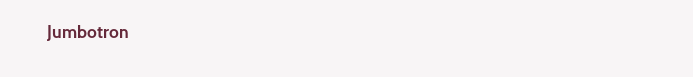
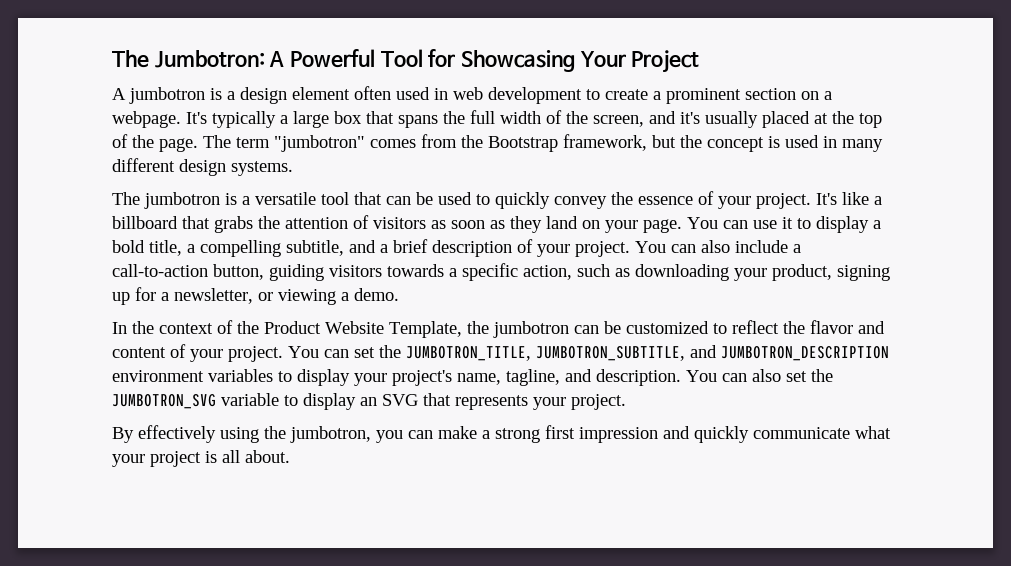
[46,25,129,41] Jumbotron -> [112,49,700,73] [112,86,832,104] [112,110,882,128] [112,134,883,152] [112,158,293,176] [112,191,882,209] [112,215,881,233] [112,239,801,257] [112,263,890,281] [112,287,399,305] [112,320,885,338] [112,344,889,362] [112,369,833,386] [112,393,626,410] [112,425,891,443] [112,450,290,467] The Jumbotron: A Powerful Tool for Showcasing Your Project // A jumbotron is a design element often used in web development to create a prominent section on a webpage. It's typically a large box that spans the full width of the screen, and it's usually placed at the top of the page. The term "jumbotron" comes from the Bootstrap framework, but the concept is used in many different design systems. // The jumbotron is a versatile tool that can be used to quickly convey the essence of your project. It's like a billboard that grabs the attention of visitors as soon as they land on your page. You can use it to display a bold title, a compelling subtitle, and a brief description of your project. You can also include a call-to-action button, guiding visitors towards a specific action, such as downloading your product, signing up for a newsletter, or viewing a demo. // In the context of the Product Website Template, the jumbotron can be customized to reflect the flavor and content of your project. You can set the JUMBOTRON_TITLE, JUMBOTRON_SUBTITLE, and JUMBOTRON_DESCRIPTION environment variables to display your project's name, tagline, and description. You can also set the JUMBOTRON_SVG variable to display an SVG that represents your project. // By effectively using the jumbotron, you can make a strong first impression and quickly communicate what your project is all about.

